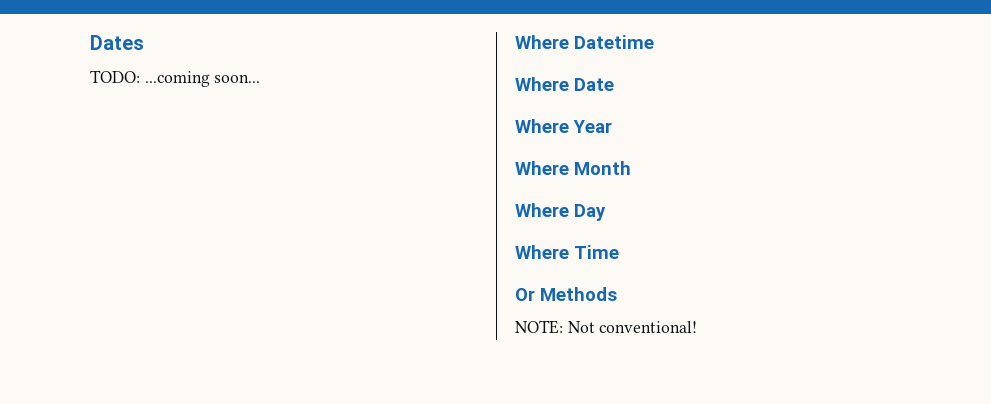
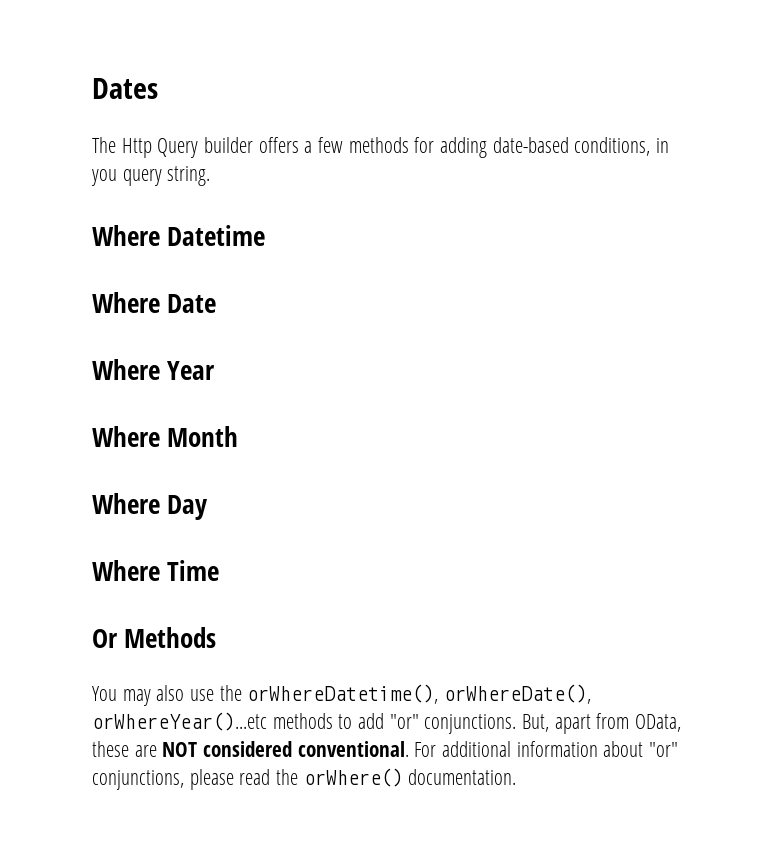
[90,70,261,87] TODO: ...coming soon... -> [92,137,670,158] [91,166,211,186] The Http Query builder offers a few methods for adding date-based conditions, in you query string.
[515,320,698,334] NOTE: Not conventional! -> [92,684,592,706] [92,712,682,734] [92,741,679,757] [92,768,517,790] You may also use the orWhereDatetime(), orWhereDate(), orWhereYear()...etc methods to add "or" conjunctions. But, apart from OData, these are NOT considered conventional. For additional information about "or" conjunctions, please read the orWhere() documentation.

